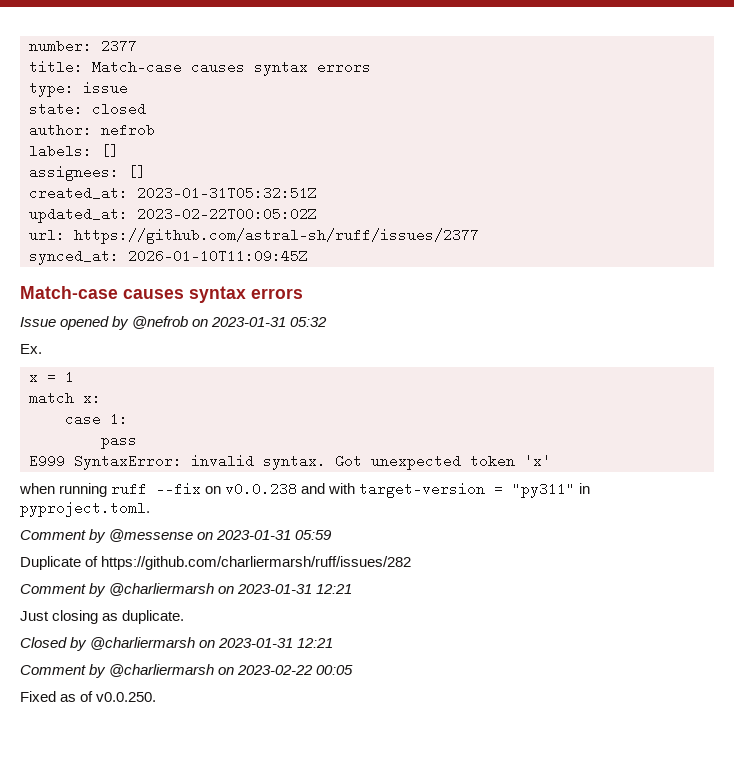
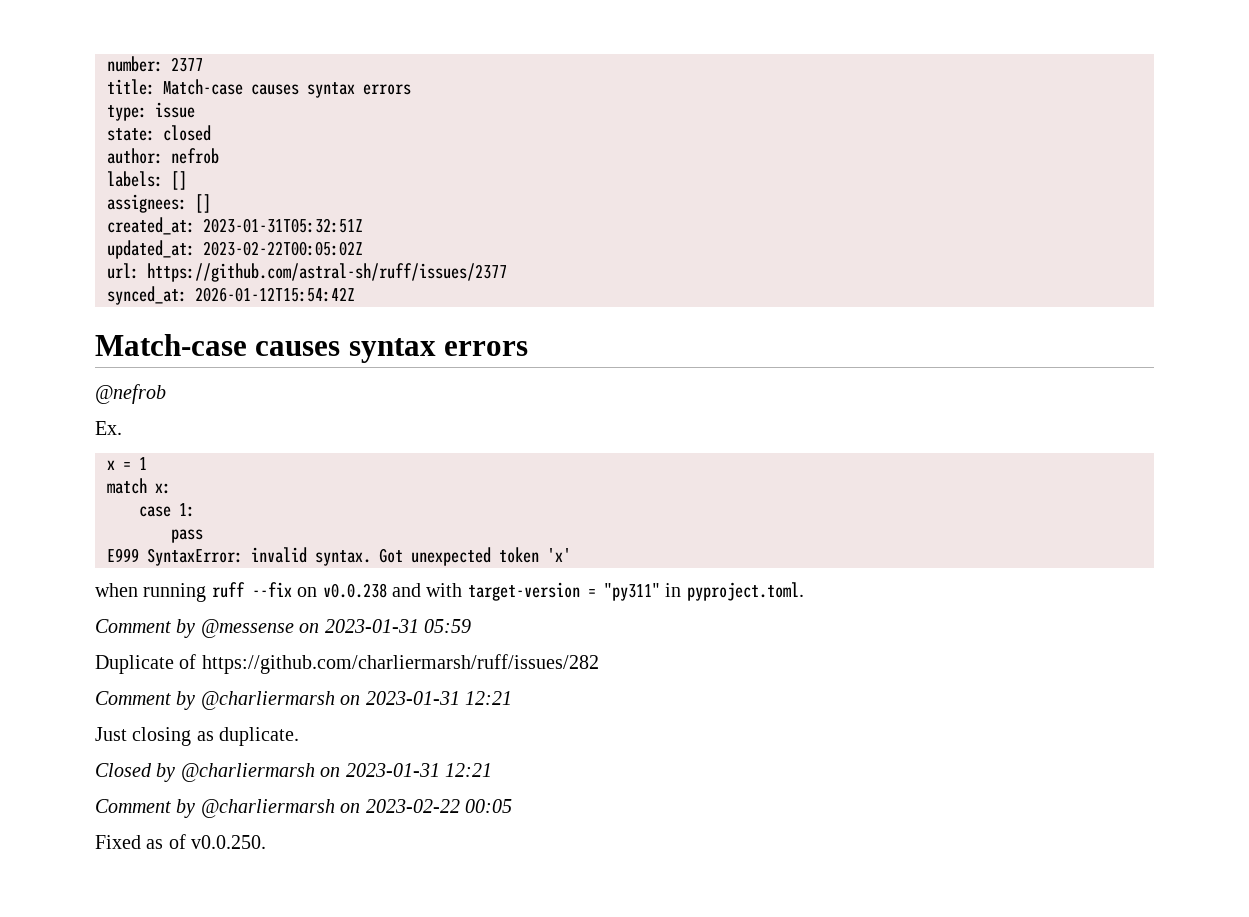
[128,249,308,263] [20,286,303,303] [20,316,328,330] 2026-01-10T11:09:45Z // Match-case causes syntax errors // Issue opened by @nefrob on 2023-01-31 05:32 -> [195,287,355,302] [95,334,529,363] [95,384,166,404] 2026-01-12T15:54:42Z // Match-case causes syntax errors // @nefrob

